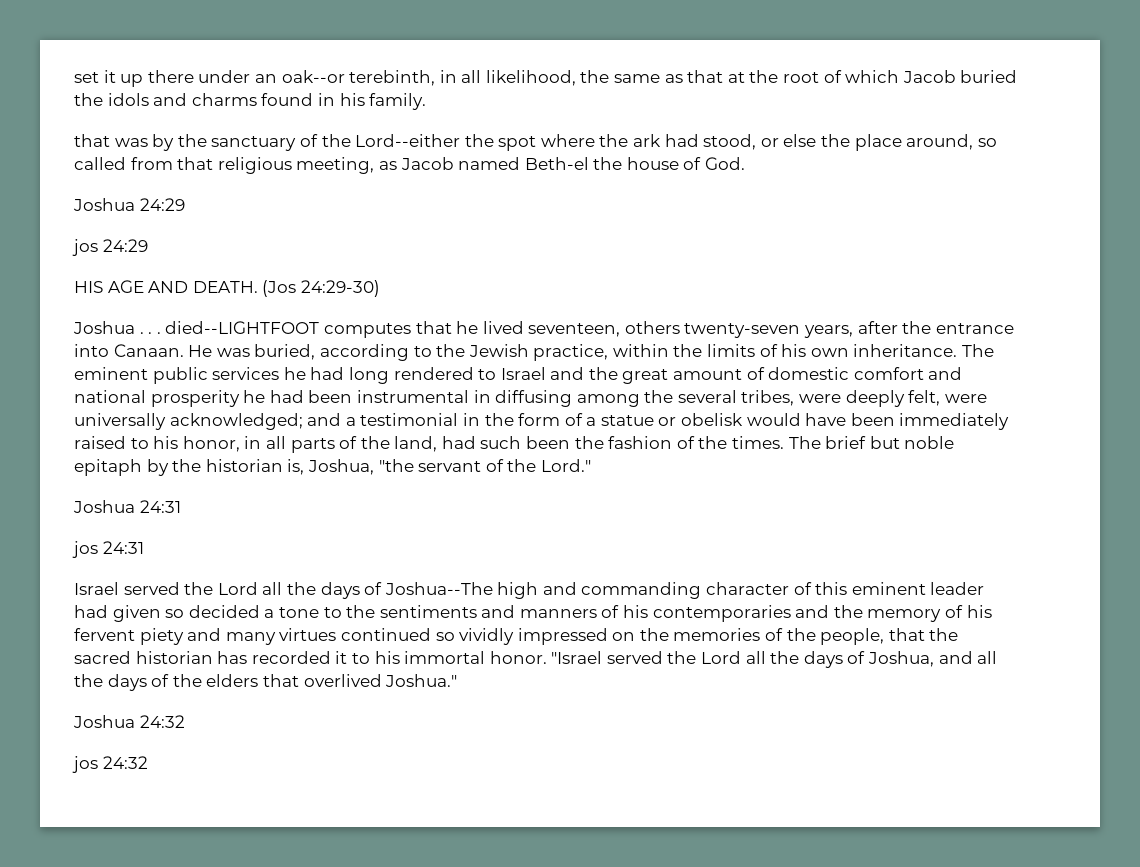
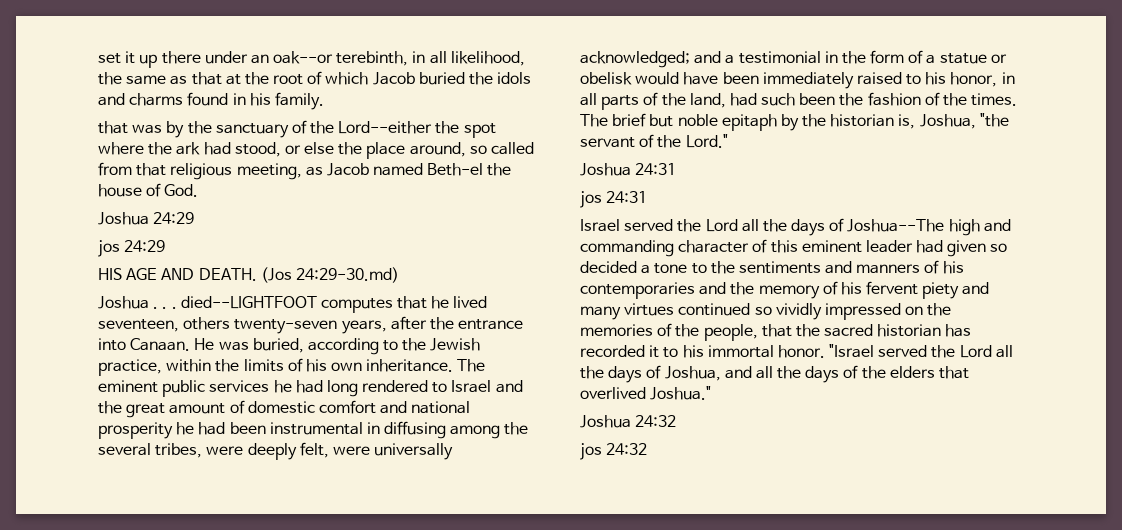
[300,280,380,297] 24:29-30) -> [295,267,399,283] 24:29-30.md)

